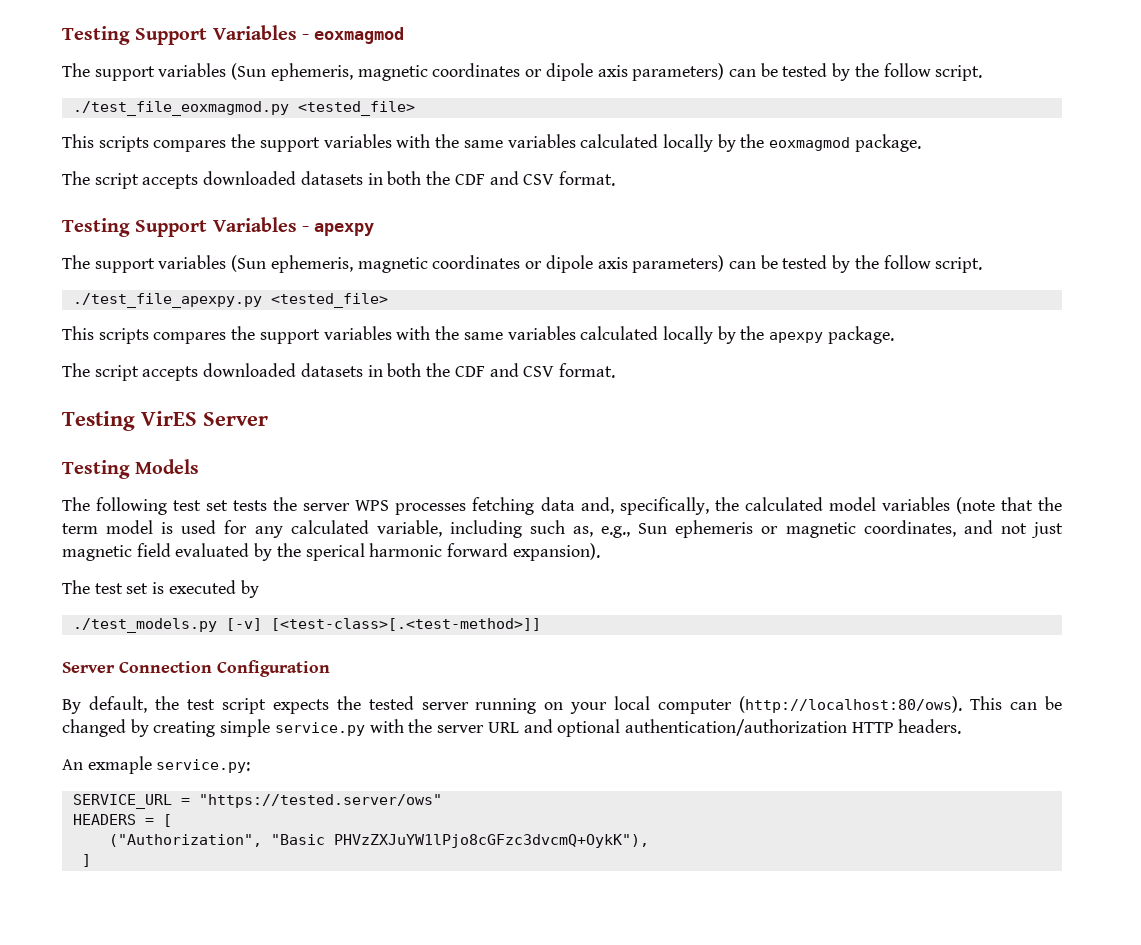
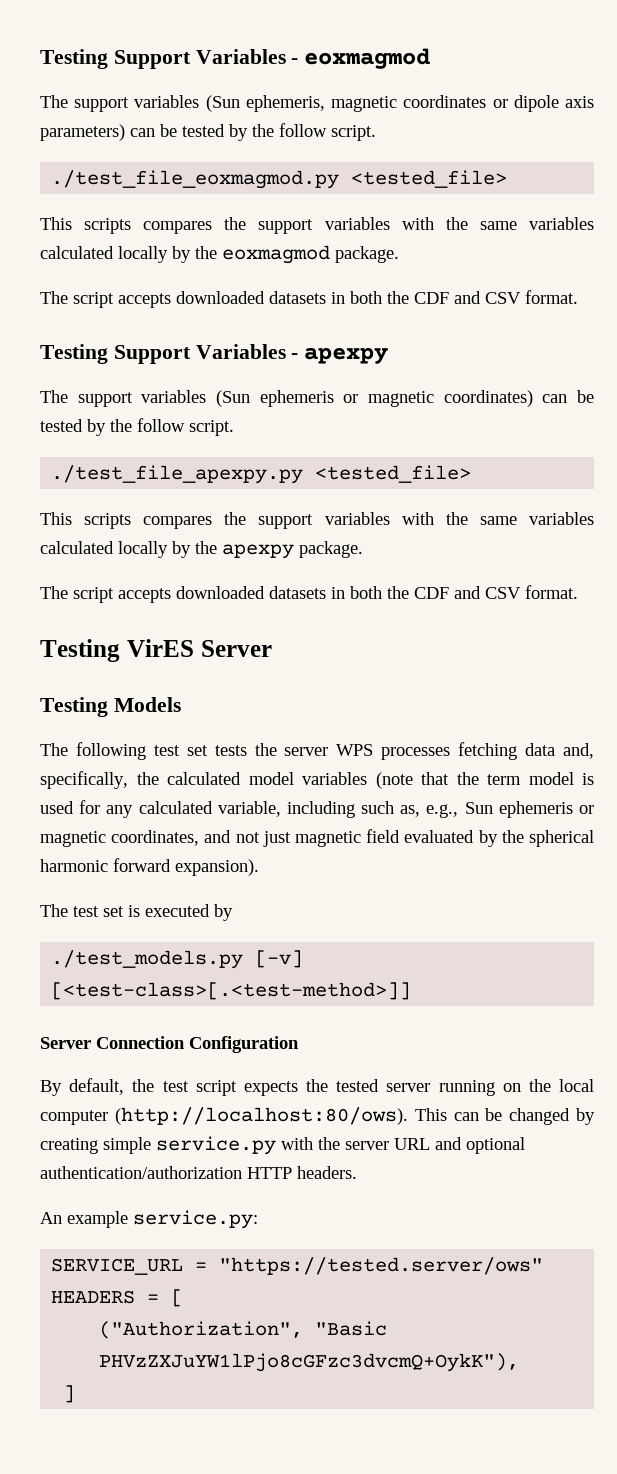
[270,255,725,273] ephemeris, magnetic coordinates or dipole axis parameters) -> [259,390,533,407] ephemeris or magnetic coordinates)
[305,543,365,561] sperical -> [528,830,594,847] spherical
[570,702,608,714] your -> [528,1079,551,1092] the
[87,756,152,774] exmaple -> [67,1211,128,1228] example

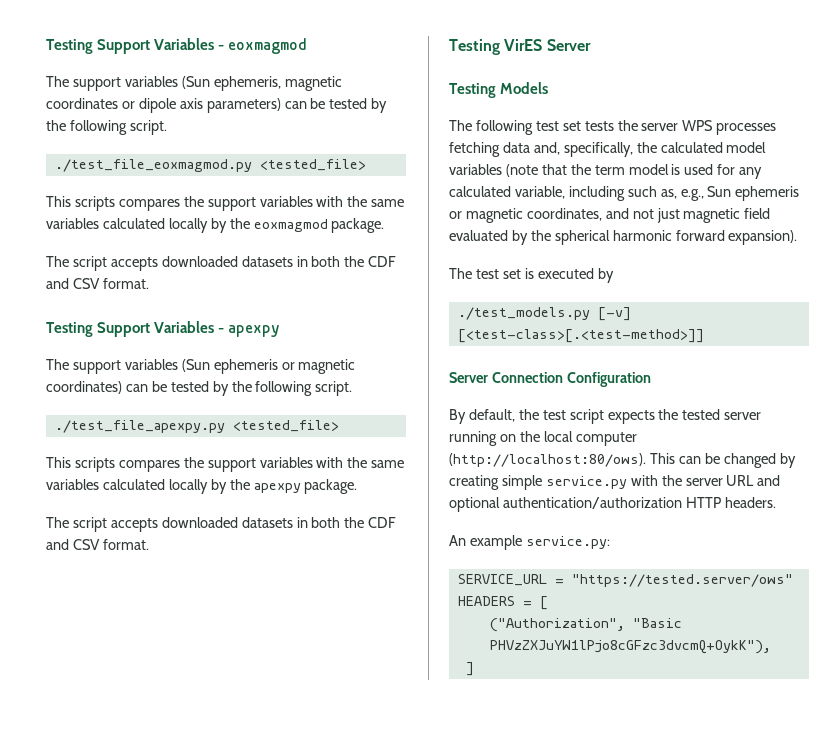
[279,123,327,137] follow -> [69,120,127,135] following
[137,418,185,432] follow -> [255,381,313,396] following

